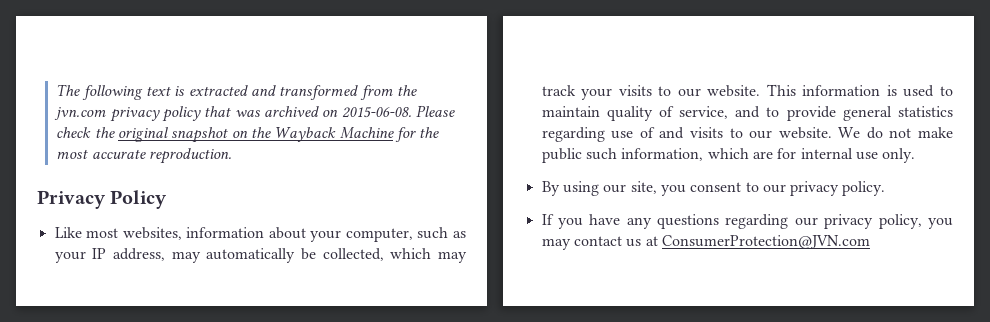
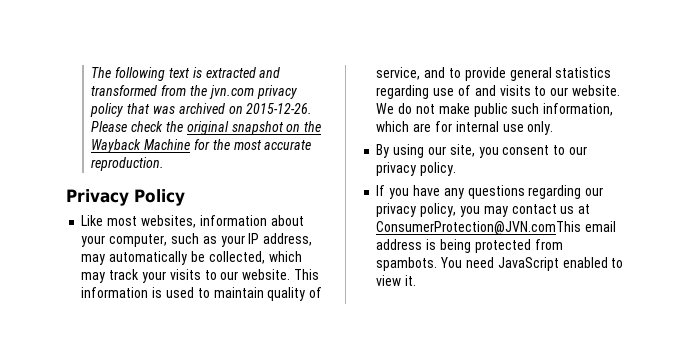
[341,107,412,118] 2015-06-08. -> [246,103,313,114] 2015-12-26.
[661,235,870,249] ConsumerProtection@JVN.com -> [376,221,617,235] [376,239,563,253] [376,257,624,271] [376,275,417,286] ConsumerProtection@JVN.comThis email address is being protected from spambots. You need JavaScript enabled to view it.

